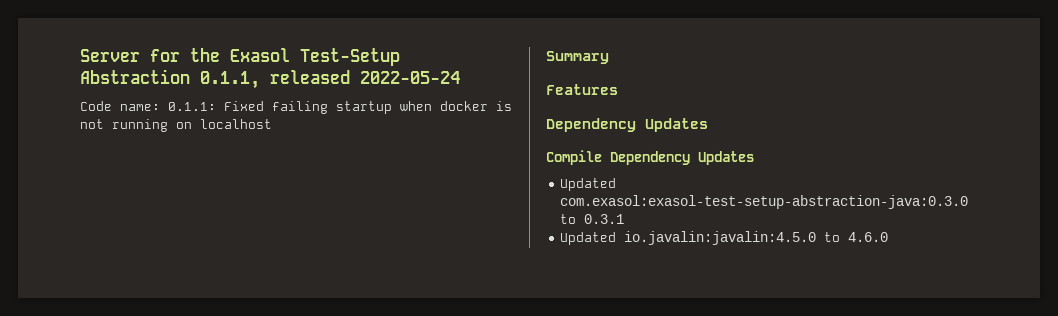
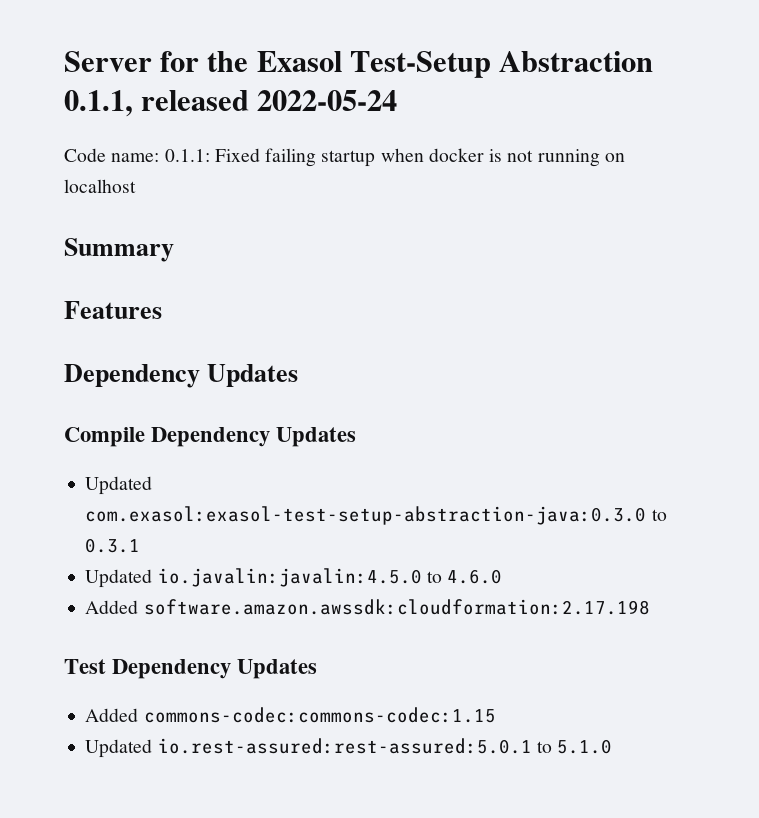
(889, 237) none -> [85,599,650,615] [64,659,318,679] [85,707,496,723] [85,738,613,758] // Added software.amazon.awssdk:cloudformation:2.17.198 // Test Dependency Updates // Added commons-codec:commons-codec:1.15 // Updated io.rest-assured:rest-assured:5.0.1 to 5.1.0

